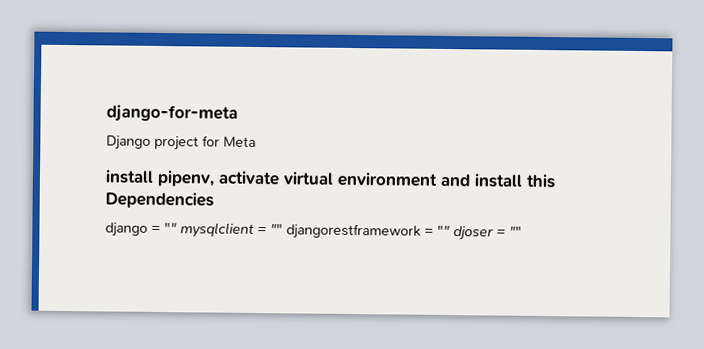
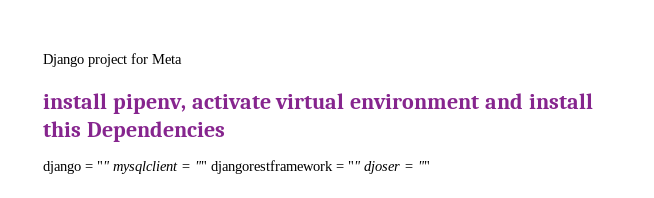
[106,104,238,123] django-for-meta // -> (43, 60) none

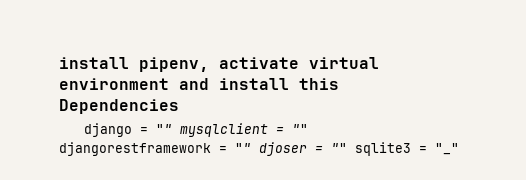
[43,53,182,67] Django project for Meta // -> (59, 63) none
(430, 166) none -> [355,142,459,156] sqlite3 = "_"

